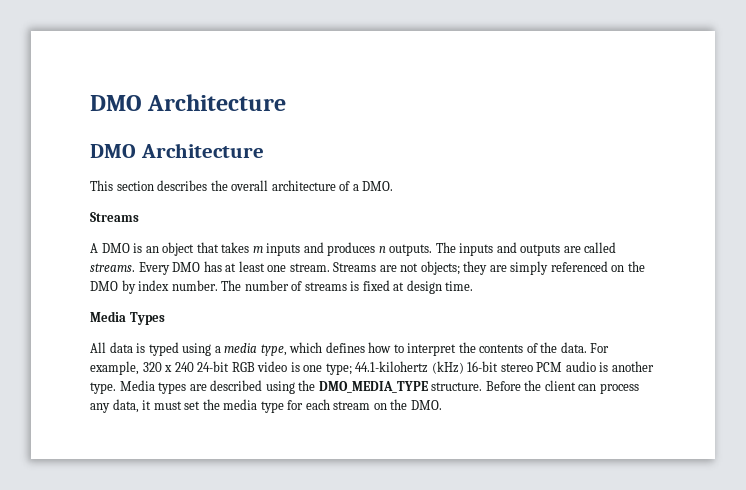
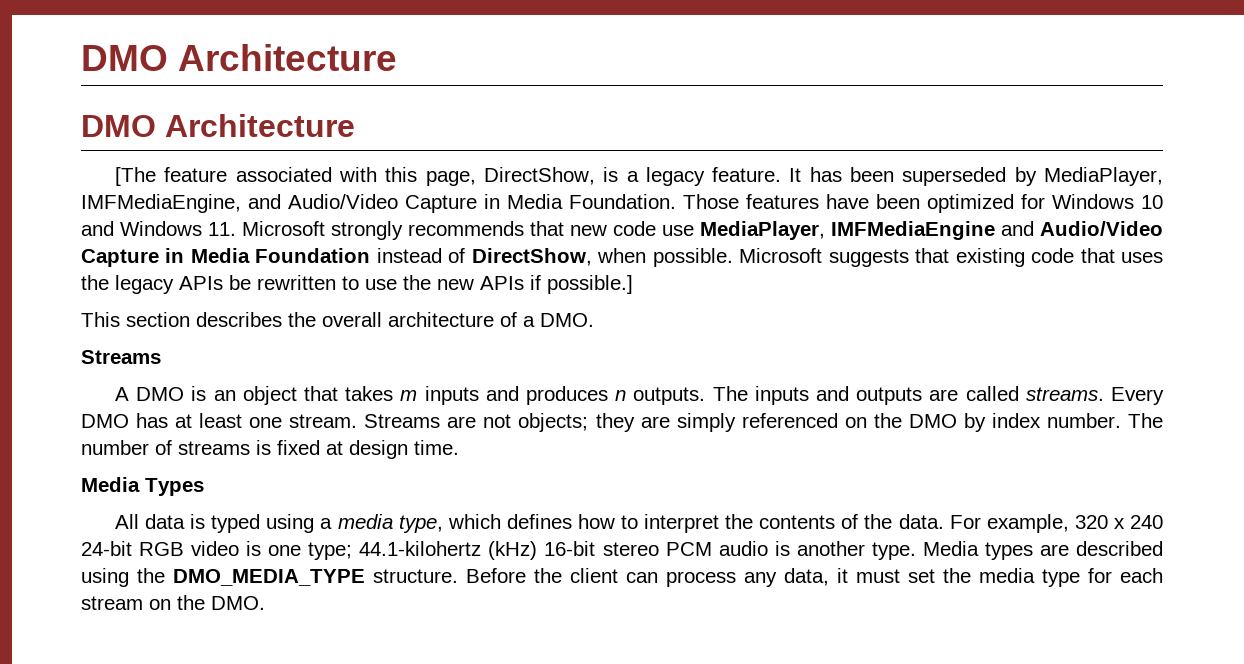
(264, 150) none -> [115,167,1163,186] [81,194,1163,213] [81,221,1163,240] [81,248,1163,267] [81,275,633,294] // [The feature associated with this page, DirectShow, is a legacy feature. It has been superseded by MediaPlayer, IMFMediaEngine, and Audio/Video Capture in Media Foundation. Those features have been optimized for Windows 10 and Windows 11. Microsoft strongly recommends that new code use MediaPlayer, IMFMediaEngine and Audio/Video Capture in Media Foundation instead of DirectShow, when possible. Microsoft suggests that existing code that uses the legacy APIs be rewritten to use the new APIs if possible.]

